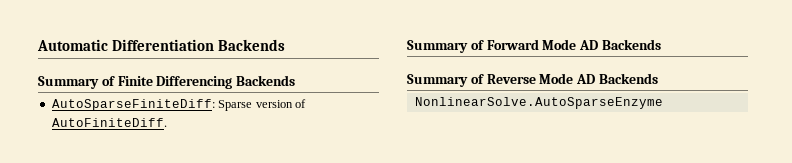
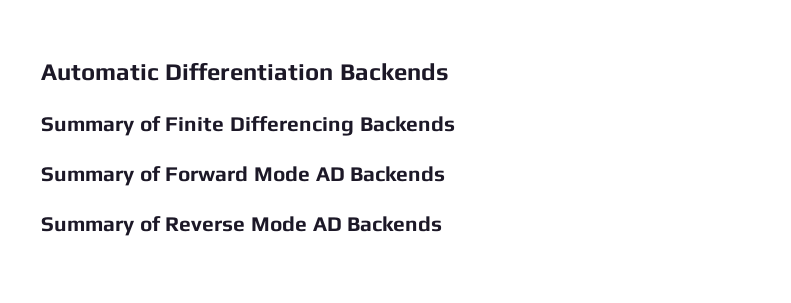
[51,99,306,111] [51,118,167,127] // AutoSparseFiniteDiff: Sparse version of AutoFiniteDiff. -> (455, 124) none
[414,97,663,109] // NonlinearSolve.AutoSparseEnzyme -> (443, 224) none

